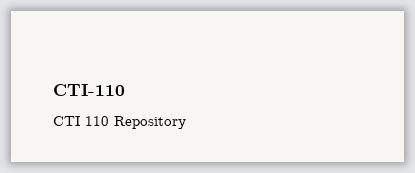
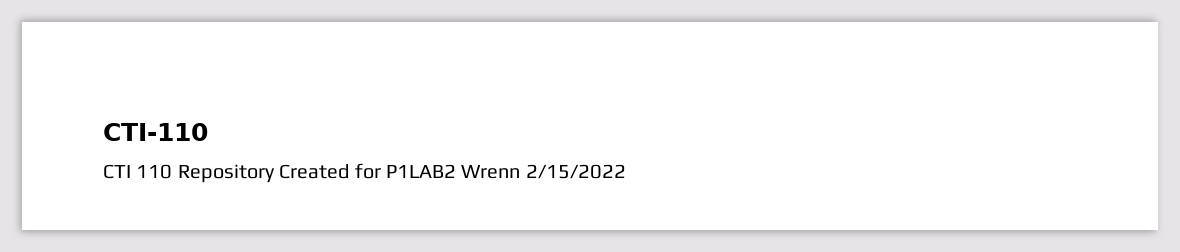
(186, 122) none -> [279,163,626,179] Created for P1LAB2 Wrenn 2/15/2022

